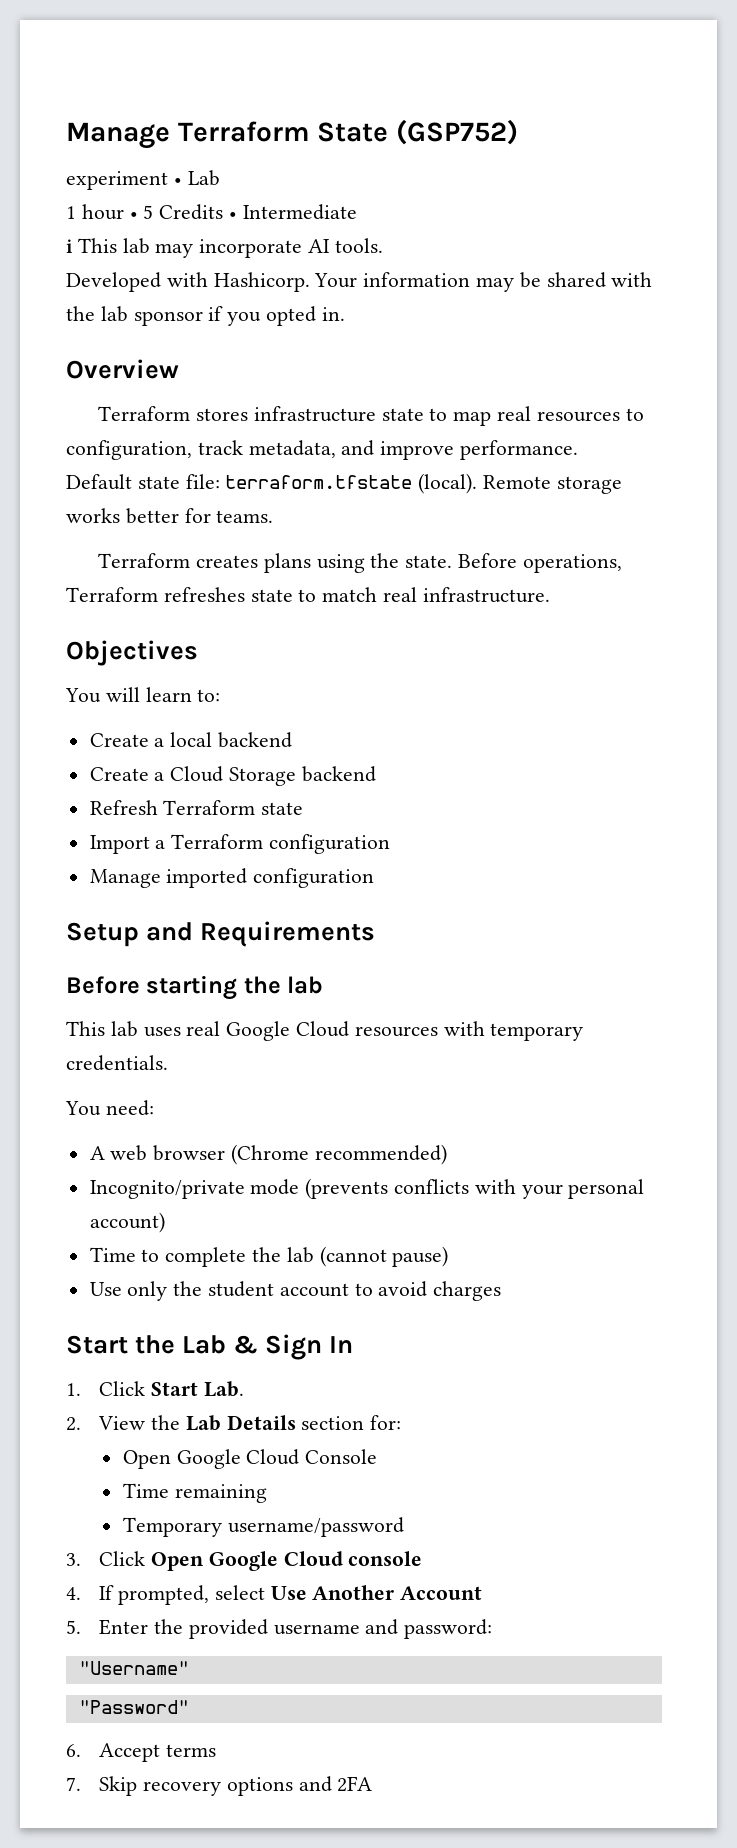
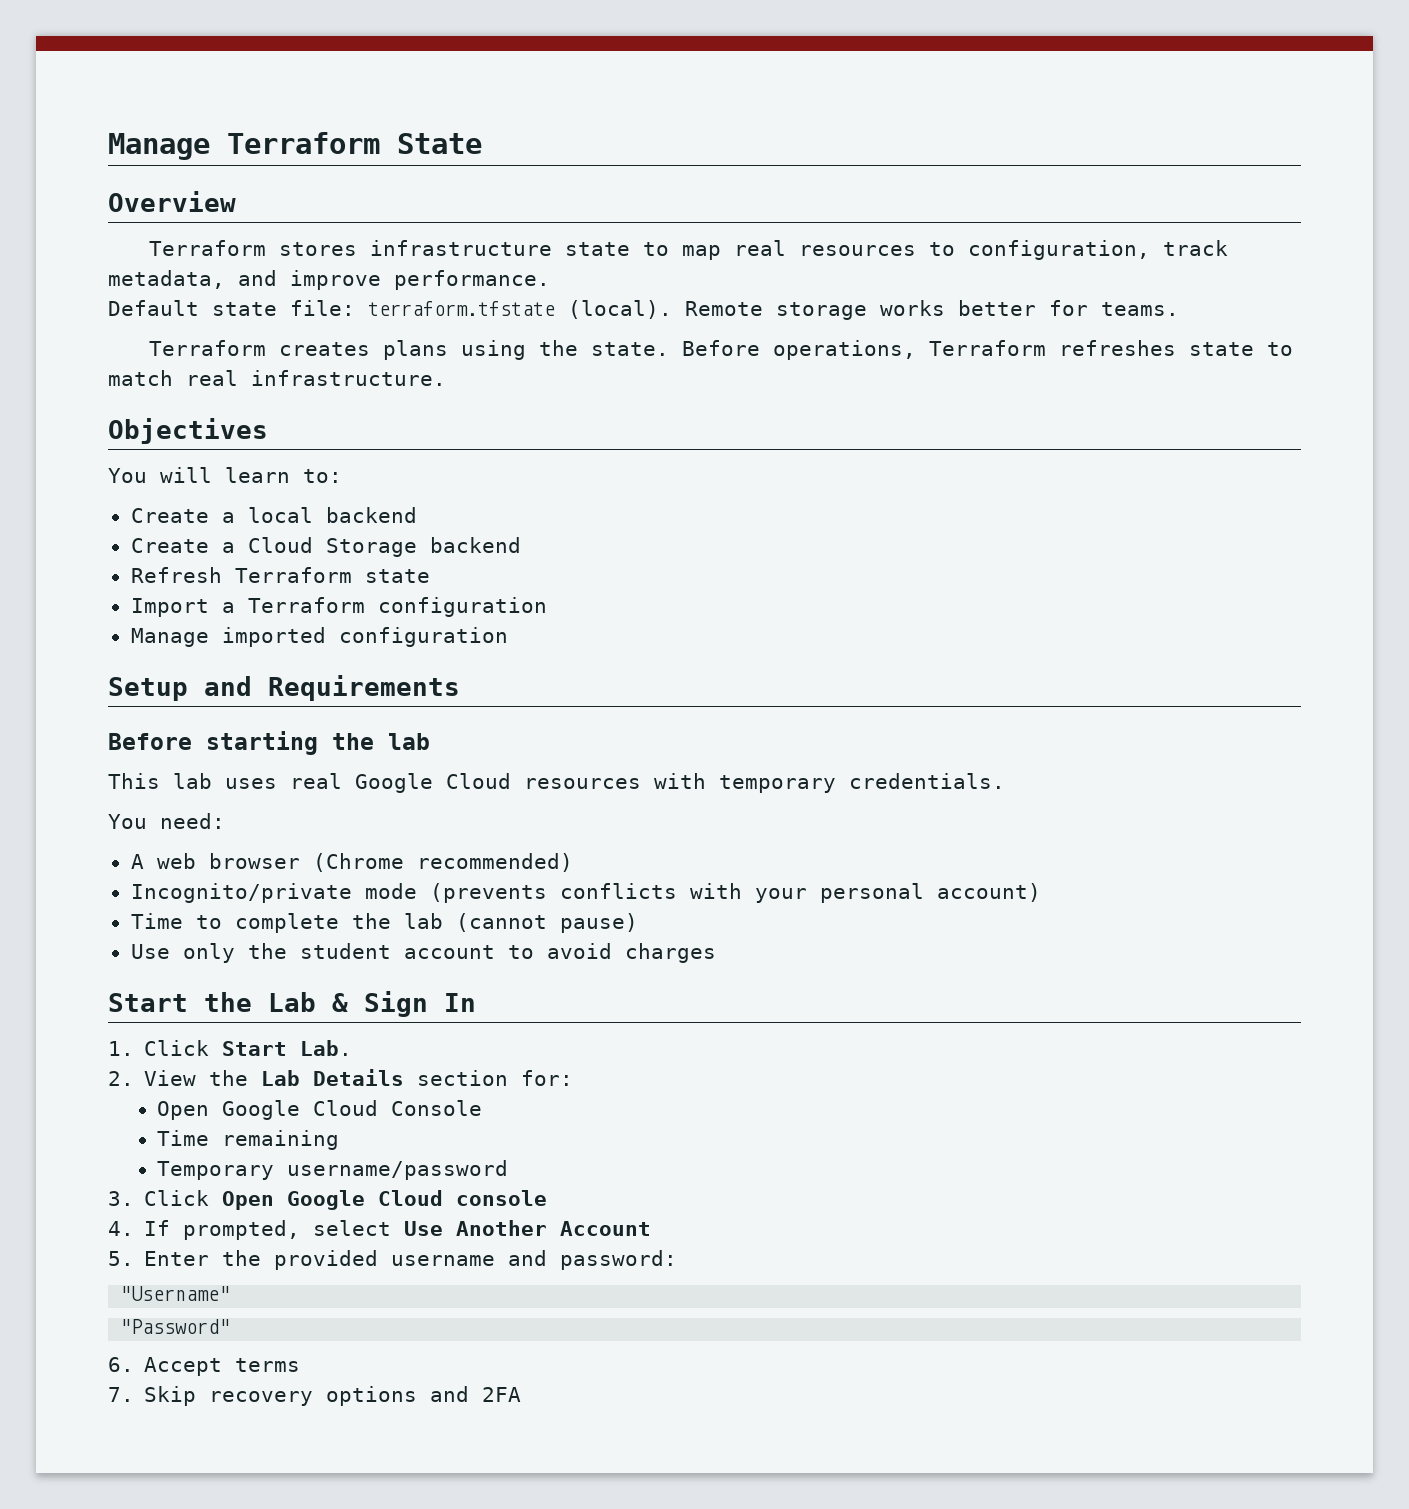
[395,119,518,145] [66,170,220,190] [66,204,357,220] [66,238,383,258] [66,272,653,292] [66,306,345,326] (GSP752) // experiment • Lab // 1 hour • 5 Credits • Intermediate // ℹ This lab may incorporate AI tools. // Developed with Hashicorp. Your information may be shared with the lab sponsor if you opted in. -> (482, 143) none

